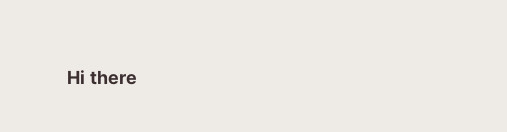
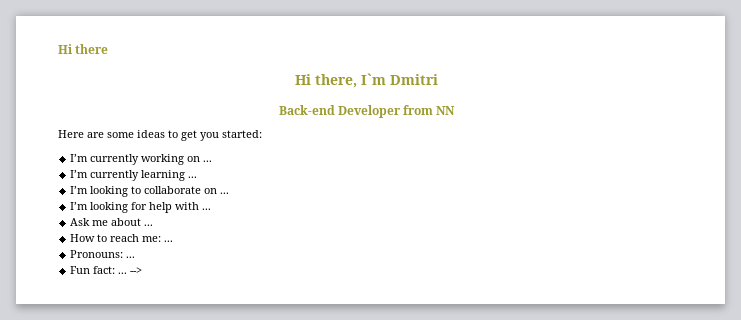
(137, 77) none -> [295,73,438,88] [278,105,456,118] [58,130,262,141] [70,154,213,165] [70,170,198,181] [70,186,230,197] [70,202,212,213] [70,218,154,226] [70,234,174,242] [70,250,136,258] [70,266,143,274] // Hi there, I`m Dmitri // Back-end Developer from NN // Here are some ideas to get you started: // I’m currently working on ... // I’m currently learning ... // I’m looking to collaborate on ... // I’m looking for help with ... // Ask me about ... // How to reach me: ... // Pronouns: ... // Fun fact: ... -->

